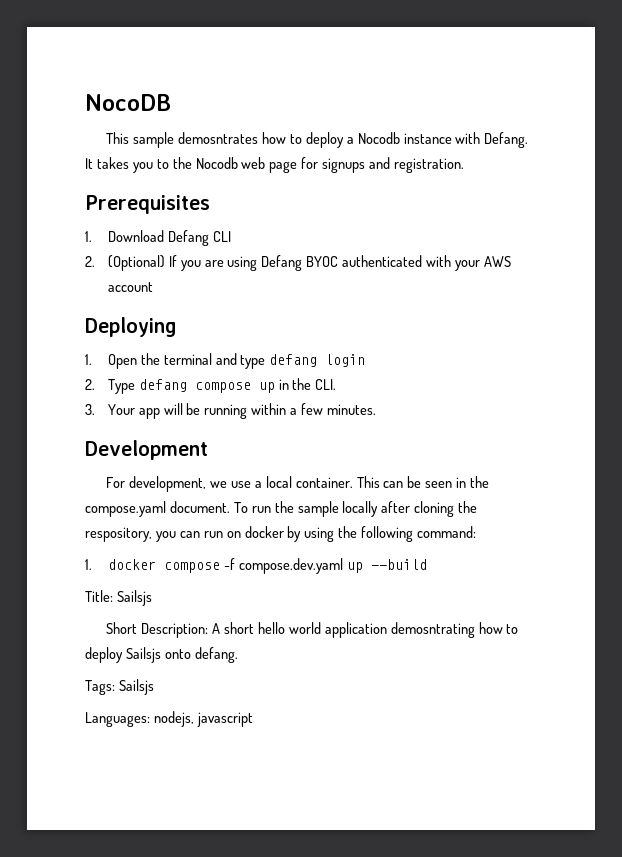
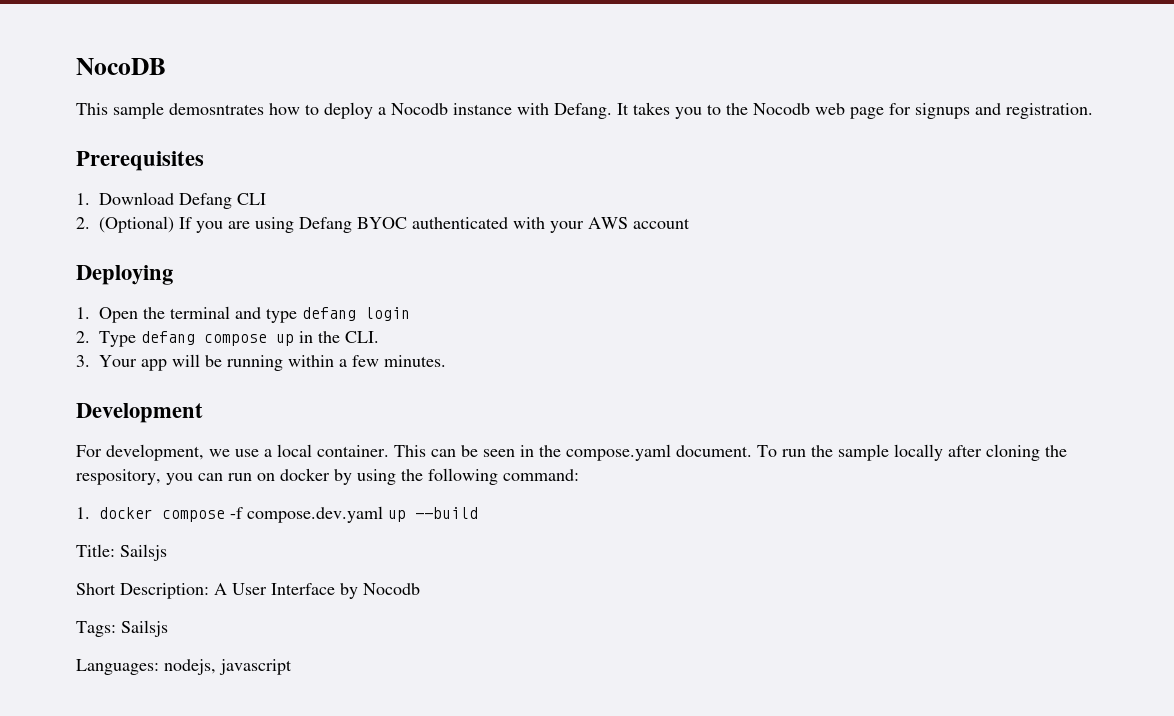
[223,622,519,638] [85,647,238,663] short hello world application demosntrating how to deploy Sailsjs onto defang. -> [232,583,420,599] User Interface by Nocodb

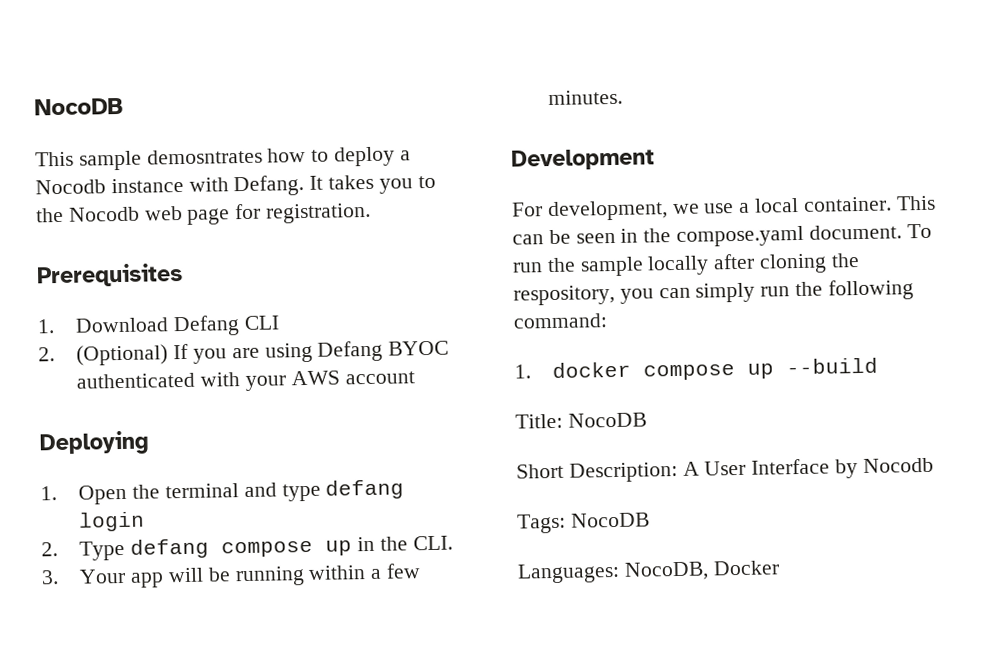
[915,103,1001,119] signups and -> (262, 211) none
[228,468,396,485] run on docker by using -> [695,282,791,303] simply run
[230,506,384,523] -f compose.dev.yaml -> (736, 372) none
[120,544,167,561] Sailsjs -> [567,412,647,428] NocoDB
[121,620,168,637] Sailsjs -> [570,512,650,528] NocoDB
[164,659,292,675] nodejs, javascript -> [623,560,780,581] NocoDB, Docker

